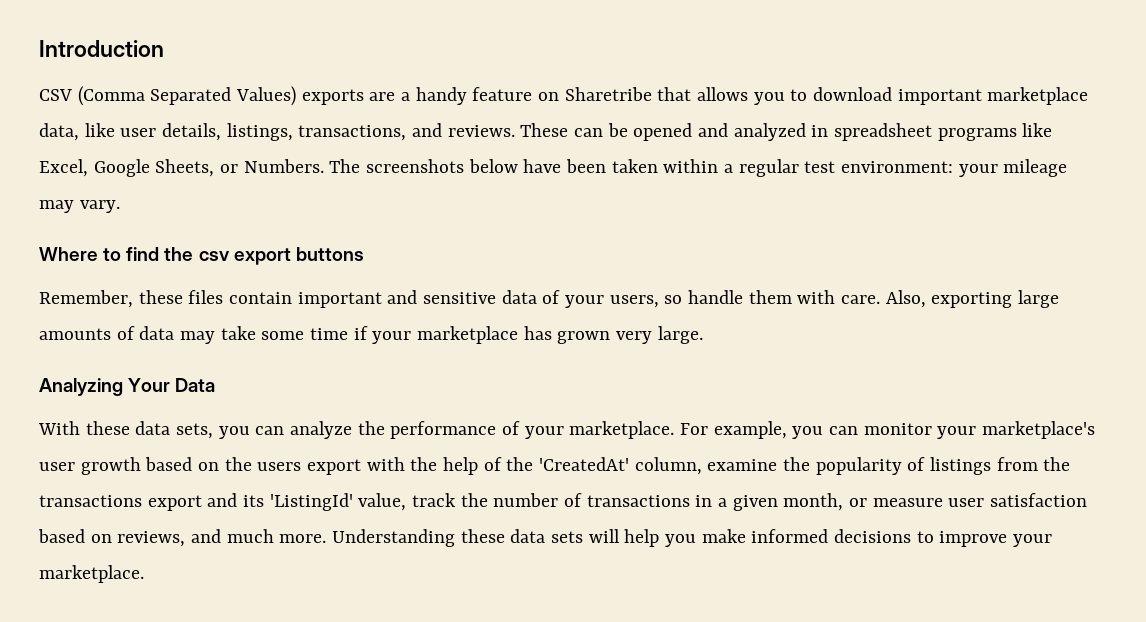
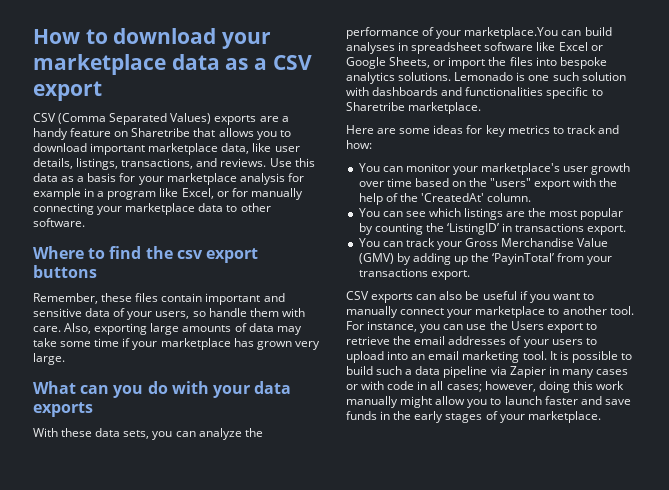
[39,40,164,57] Introduction -> [33,28,272,49] [33,54,312,75] [33,81,102,101] How to download your marketplace data as a CSV export
[520,123,1053,141] [39,159,1068,177] [39,200,120,213] These can be opened and analyzed in spreadsheet programs like Excel, Google Sheets, or Numbers. The screenshots below have been taken within a regular test environment: your mileage may vary. -> [269,158,315,167] [33,173,304,185] [33,188,303,200] [33,203,271,215] [33,218,85,227] Use this data as a basis for your marketplace analysis for example in a program like Excel, or for manually connecting your marketplace data to other software.
[39,378,216,396] Analyzing Your Data -> [33,381,292,398] [33,402,93,417] What can you do with your data exports
[569,421,824,439] marketplace. For example, you -> [464,27,612,39] [346,42,603,54] [346,57,607,69] [346,72,626,84] [346,87,603,99] [346,102,482,114] [346,125,619,137] [346,140,372,149] [358,163,380,172] marketplace.You can build analyses in spreadsheet software like Excel or Google Sheets, or import the files into bespoke analytics solutions. Lemonado is one such solution with dashboards and functionalities specific to Sharetribe marketplace. // Here are some ideas for key metrics to track and how: // You
(141, 466) none -> [358,178,412,187] over time
[257,462,302,471] users -> [490,178,532,187] "users"
[634,457,1071,475] [39,493,1088,511] [38,529,1008,547] column, examine the popularity of listings from the transactions export and its 'ListingId' value, track the number of transactions in a given month, or measure user satisfaction based on reviews, and much more. Understanding these data sets will help you make informed decisions to improve -> [487,193,532,202] [358,208,624,220] [358,223,627,235] [358,238,609,250] [358,253,613,265] [358,268,470,280] [346,291,594,303] [346,306,634,318] [346,321,597,333] [346,336,597,348] [346,351,632,363] [346,366,628,378] [346,381,624,393] [346,396,631,408] [346,411,498,423] column. // You can see which listings are the most popular by counting the ‘ListingID’ in transactions export. // You can track your Gross Merchandise Value (GMV) by adding up the ‘PayinTotal’ from your transactions export. // CSV exports can also be useful if you want to manually connect your marketplace to another tool. For instance, you can use the Users export to retrieve the email addresses of your users to upload into an email marketing tool. It is possible to build such a data pipeline via Zapier in many cases or with code in all cases; however, doing this work manually might allow you to launch faster and save funds in the early stages of

